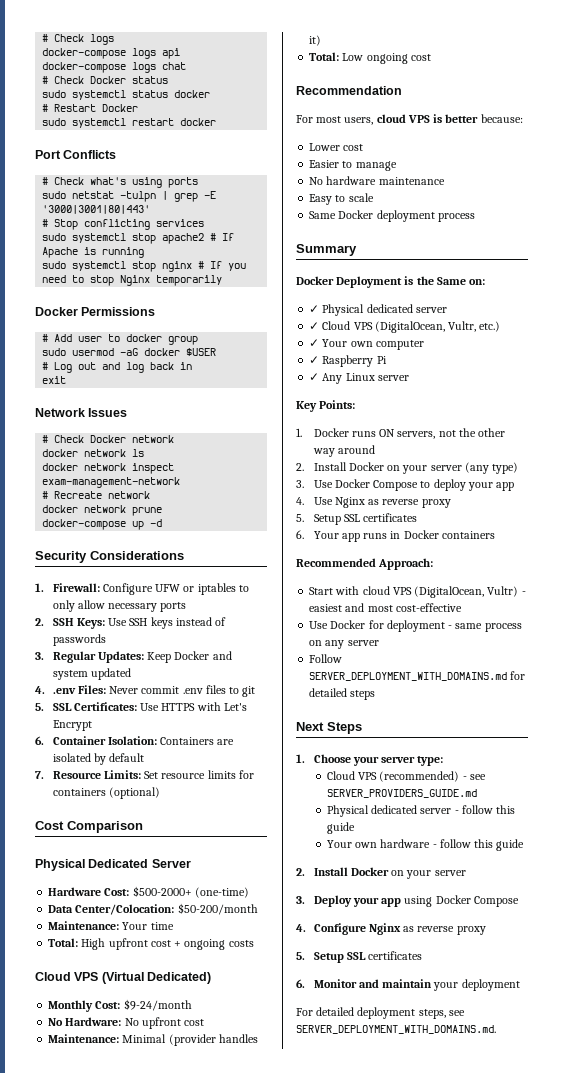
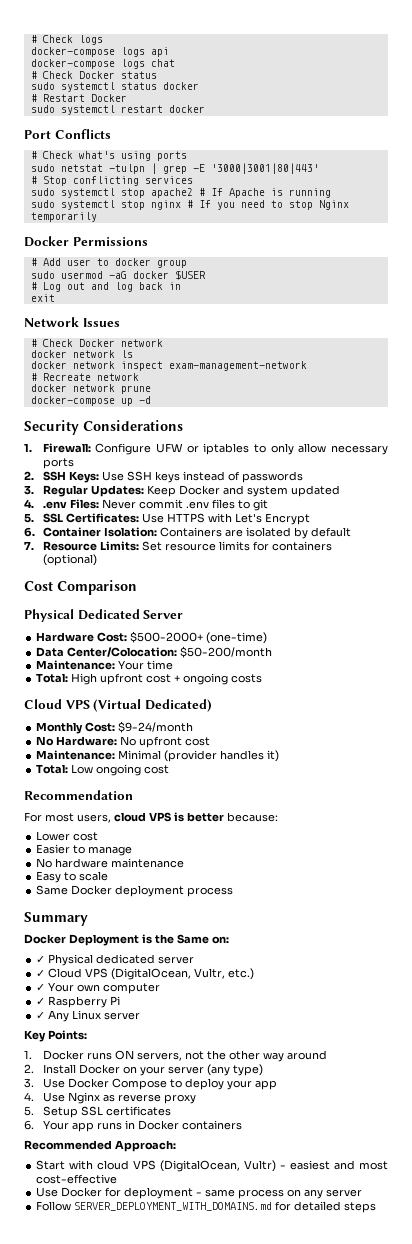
[296,722,362,734] [296,754,444,766] [326,771,486,782] [326,789,477,798] [326,805,516,817] [326,822,355,834] [326,839,525,851] [296,867,466,879] [296,895,519,907] [296,923,486,935] [296,951,423,963] [296,979,520,991] [296,1007,465,1019] [296,1025,496,1034] // Next Steps // 1. Choose your server type: // Cloud VPS (recommended) - see SERVER_PROVIDERS_GUIDE.md // Physical dedicated server - follow this guide // Your own hardware - follow this guide // 2. Install Docker on your server // 3. Deploy your app using Docker Compose // 4. Configure Nginx as reverse proxy // 5. Setup SSL certificates // 6. Monitor and maintain your deployment // For detailed deployment steps, see SERVER_DEPLOYMENT_WITH_DOMAINS.md. -> (377, 1207) none

